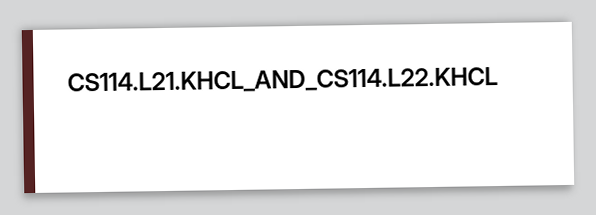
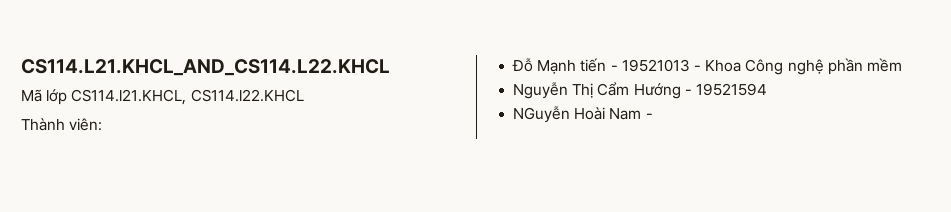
(498, 81) none -> [21,89,304,105] [21,118,103,131] [512,58,902,75] [513,82,767,99] [513,106,653,123] // Mã lớp CS114.l21.KHCL, CS114.l22.KHCL // Thành viên: // Đỗ Mạnh tiến - 19521013 - Khoa Công nghệ phần mềm // Nguyễn Thị Cẩm Hướng - 19521594 // NGuyễn Hoài Nam -

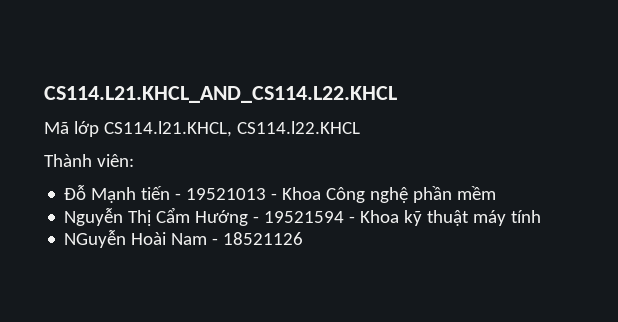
(767, 89) none -> [349,210,542,226] - Khoa kỹ thuật máy tính
(653, 116) none -> [223,232,304,245] 18521126

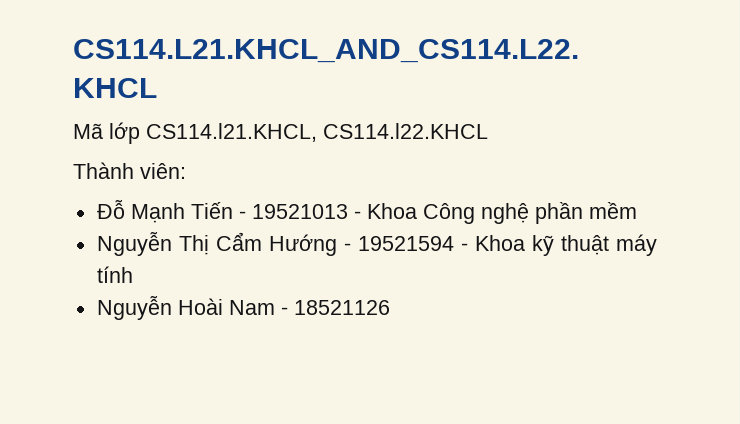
[141,186,171,200] tiến -> [190,202,233,219] Tiến
[64,230,127,248] NGuyễn -> [96,296,172,320] Nguyễn

